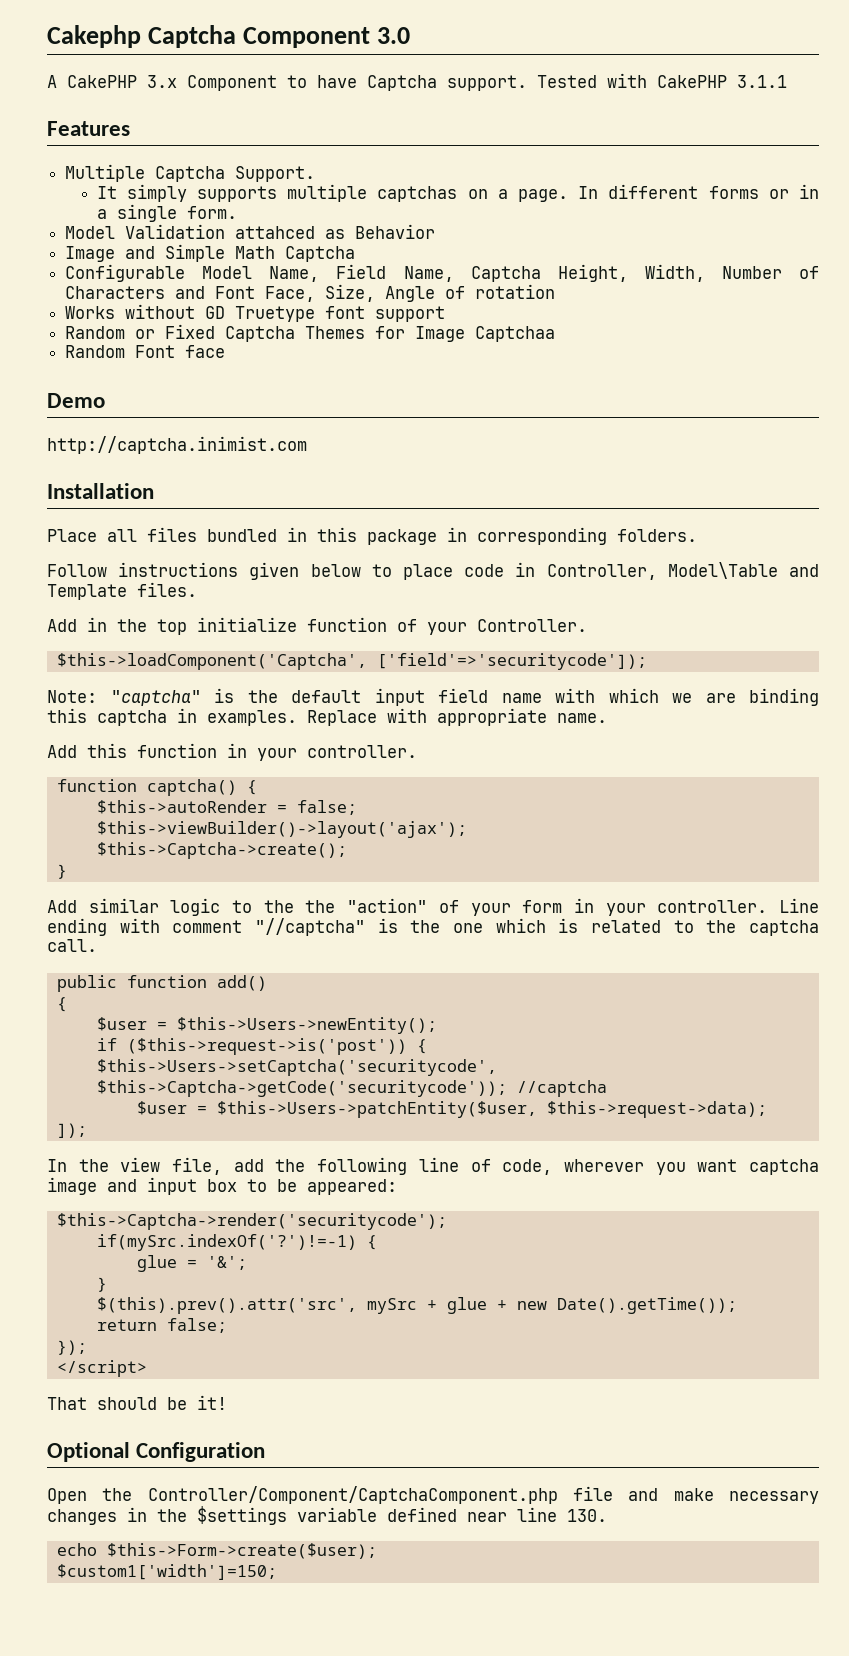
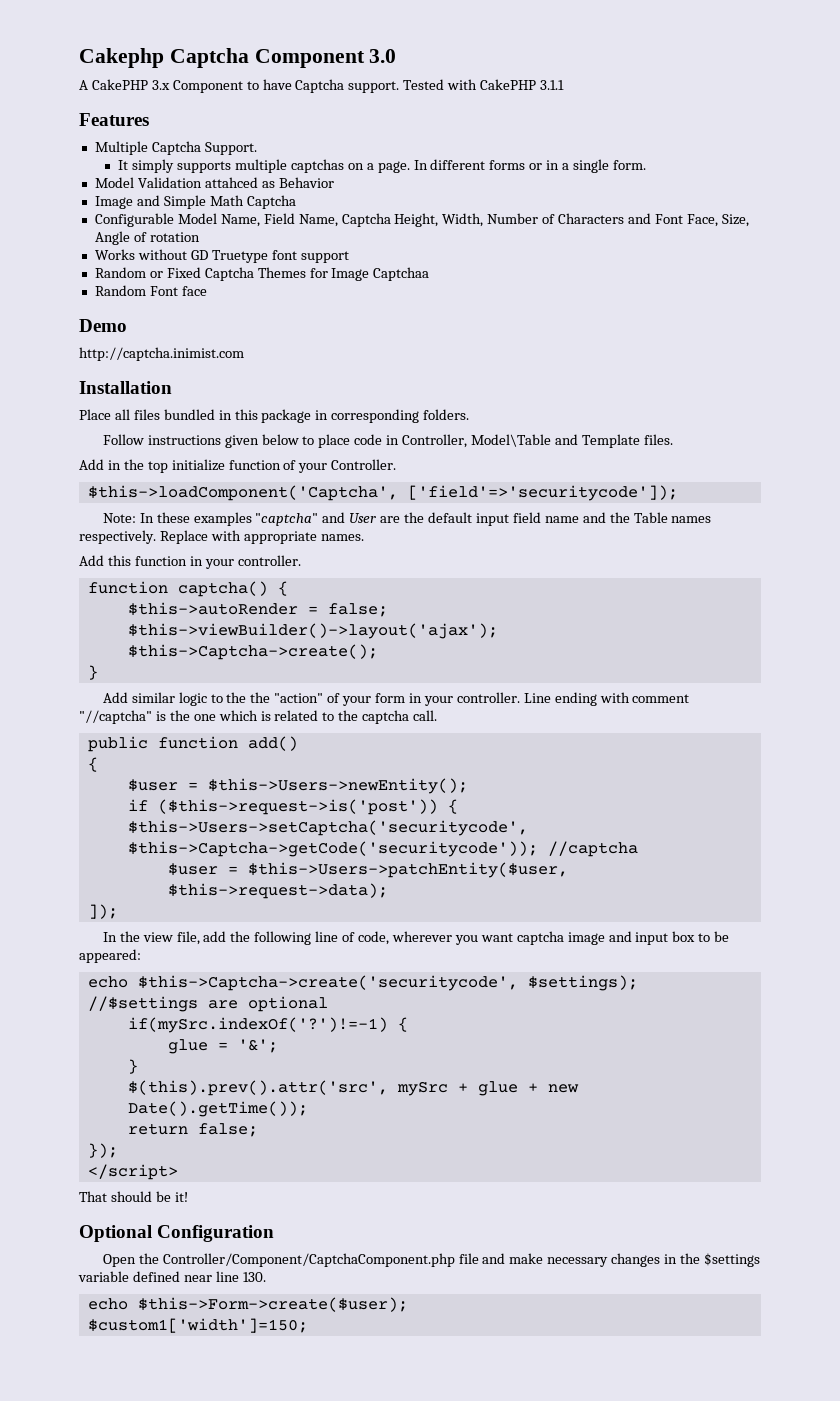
[110,688,234,706] "captcha" is -> [139,512,401,526] In these examples "captcha" and User are
[555,688,819,706] [47,708,297,726] with which we are binding this captcha in examples. -> [582,512,712,523] [79,530,156,544] and the Table names respectively.
[557,713,607,723] name. -> [320,534,364,541] names.
[56,1213,447,1230] $this->Captcha->render('securitycode'); -> [87,975,638,991] [87,996,328,1012] echo $this->Captcha->create('securitycode', $settings); //$settings are optional

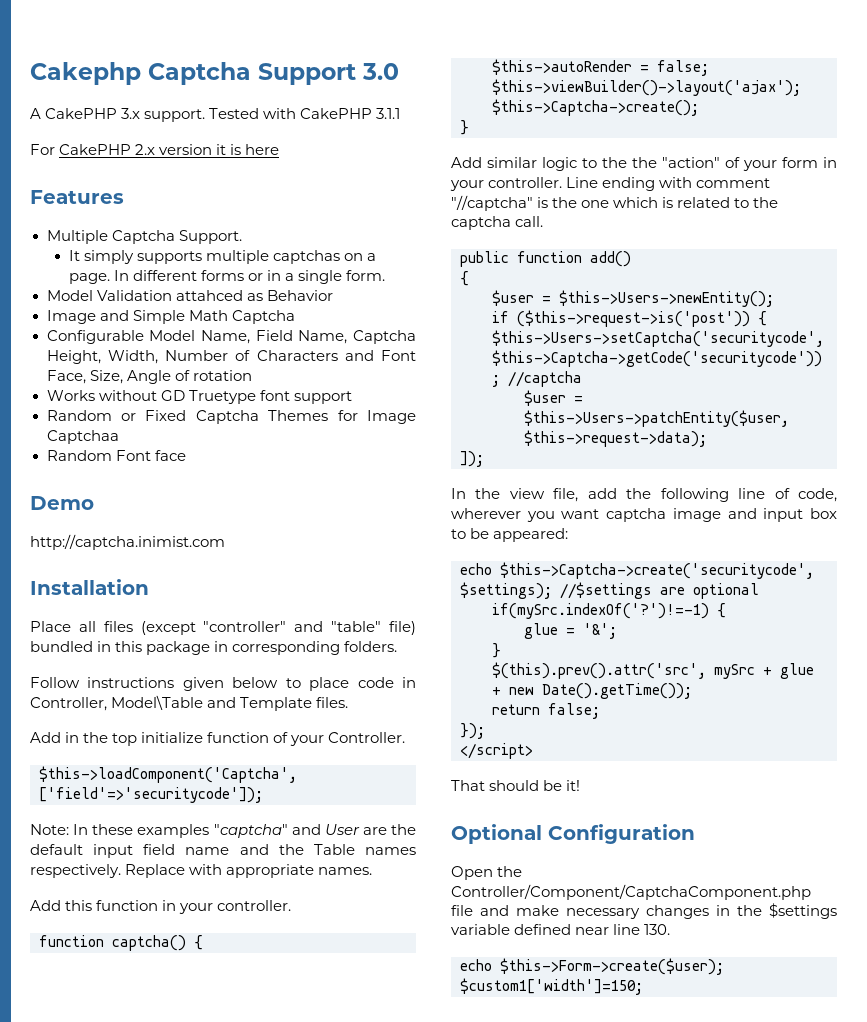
[254,49,365,68] Component -> [258,63,356,85] Support
[172,79,345,93] Component to have Captcha -> (141, 113) none
(565, 85) none -> [30,144,280,155] // For CakePHP 2.x version it is here
(160, 414) none -> [140,621,417,635] (except "controller" and "table" file)

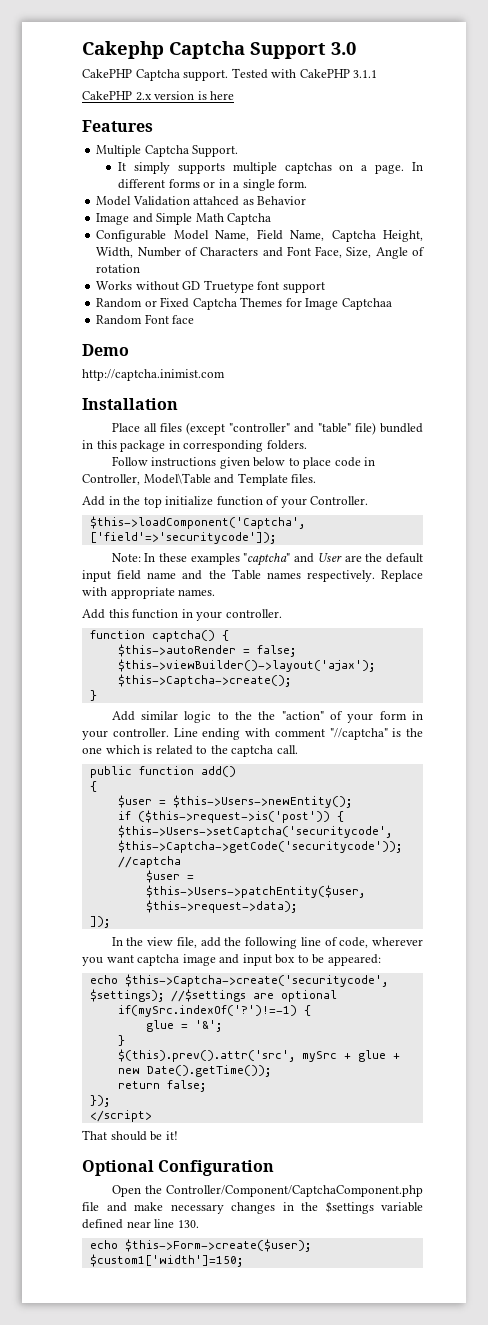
[30,108,141,119] A CakePHP 3.x -> [82,69,180,81] CakePHP Captcha
[30,144,55,155] For -> (378, 74) none
[216,144,227,155] it -> (195, 95) none

